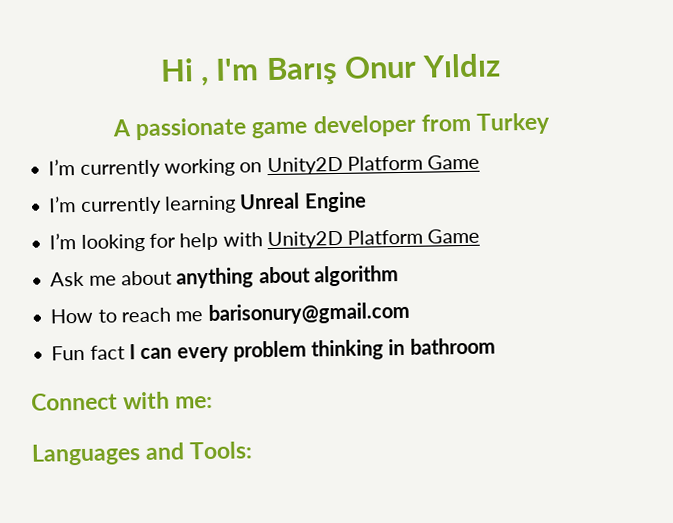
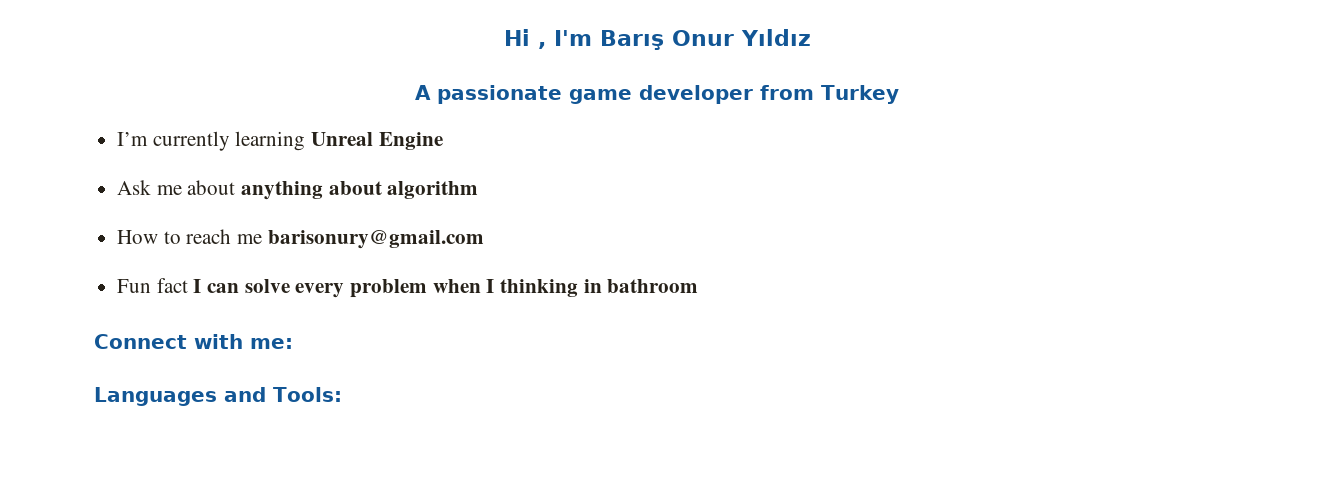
[48,154,481,178] // I’m currently working on Unity2D Platform Game -> (900, 94) none
[49,228,481,252] // I’m looking for help with Unity2D Platform Game -> (443, 141) none
(173, 353) none -> [244,279,290,293] solve
(307, 351) none -> [432,279,495,293] when I

